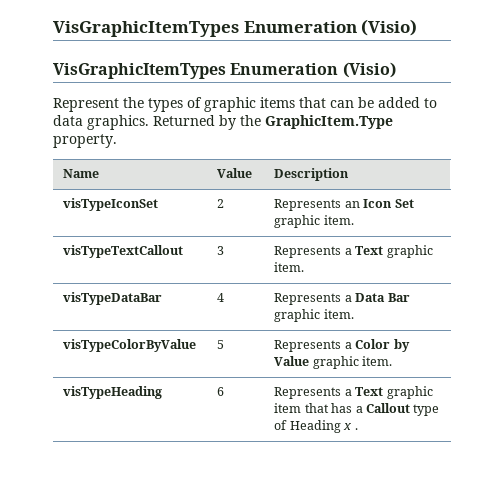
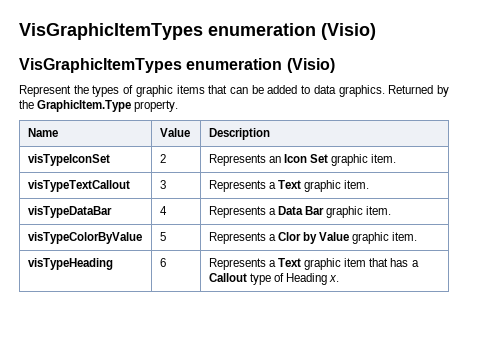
[53,21,357,37] VisGraphicItemTypes Enumeration -> [19,23,316,40] VisGraphicItemTypes enumeration
[230,63,339,75] Enumeration -> [186,58,283,70] enumeration
[355,339,391,349] Color -> [278,232,302,241] Clor
[343,423,358,430] x . -> [329,275,340,282] x.

